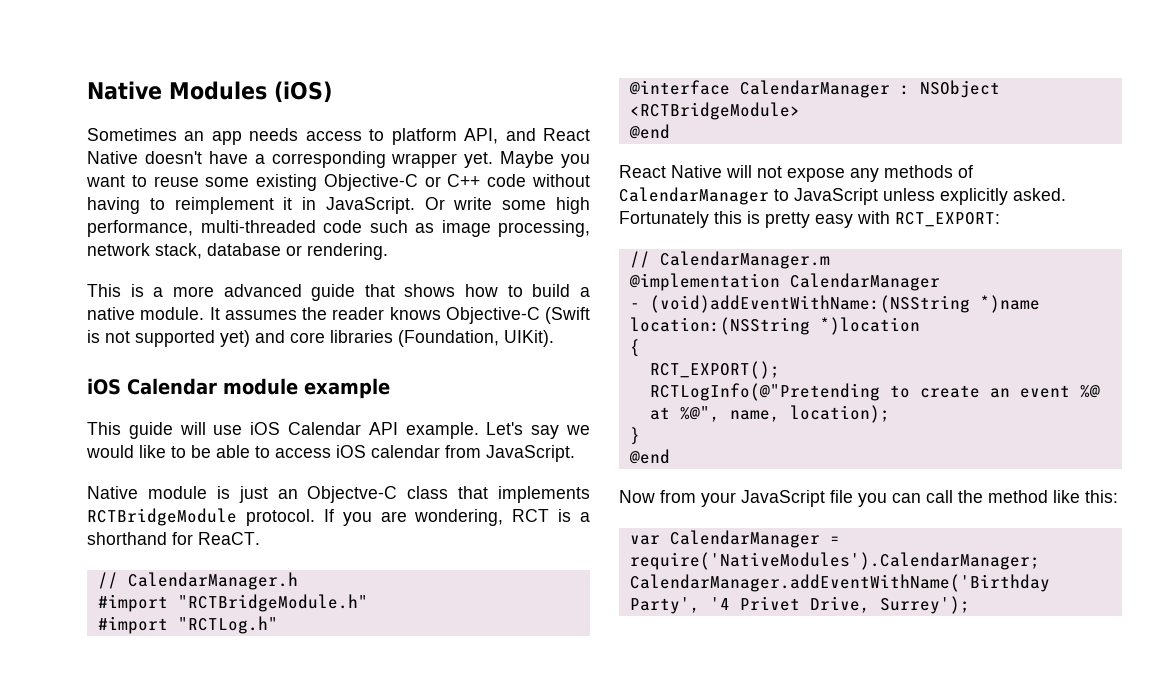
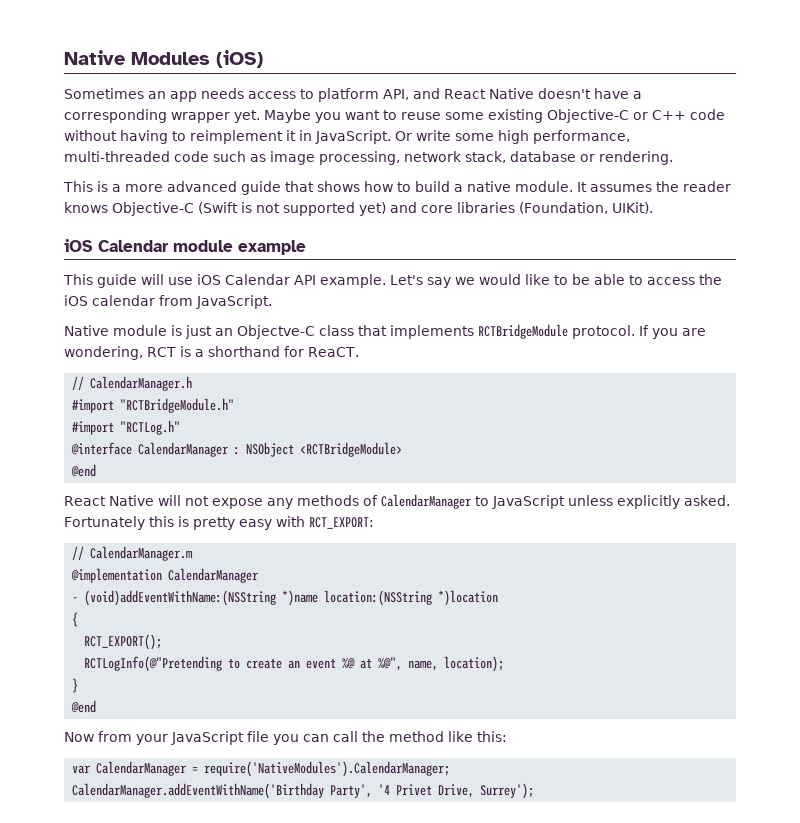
(331, 453) none -> [699,274,722,285] the

